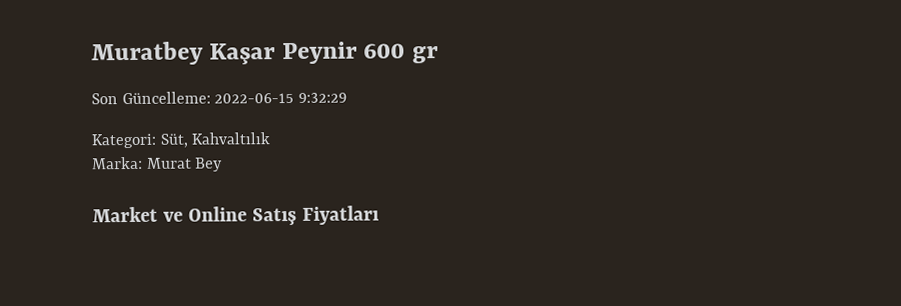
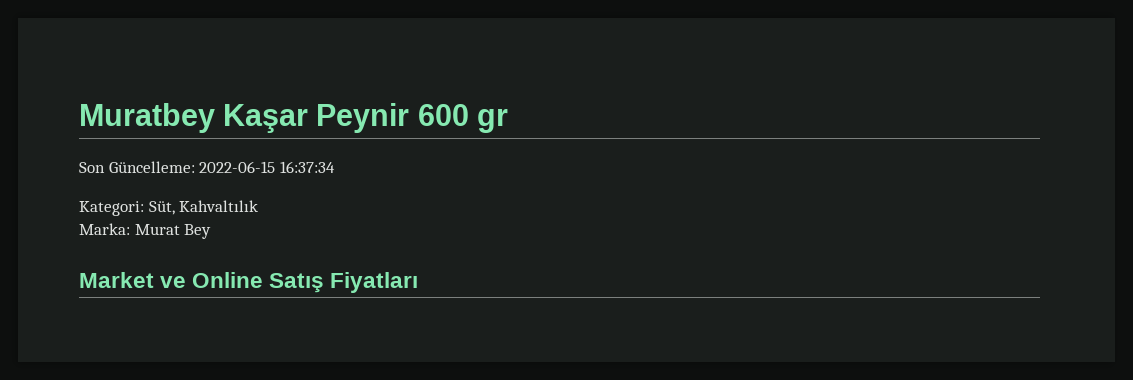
[298,92,348,103] 9:32:29 -> [279,161,335,173] 16:37:34

